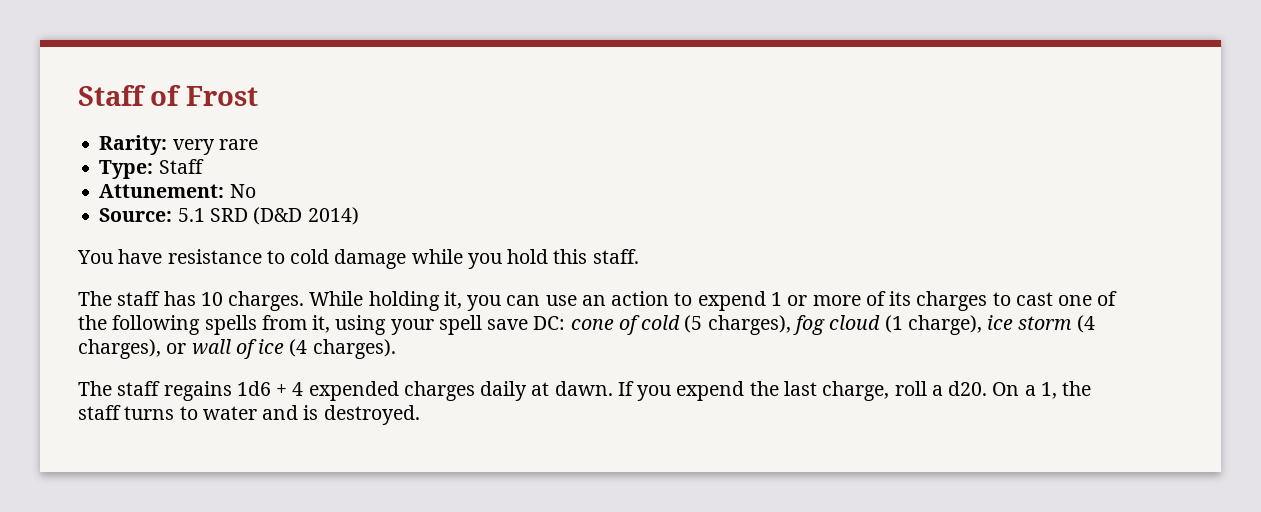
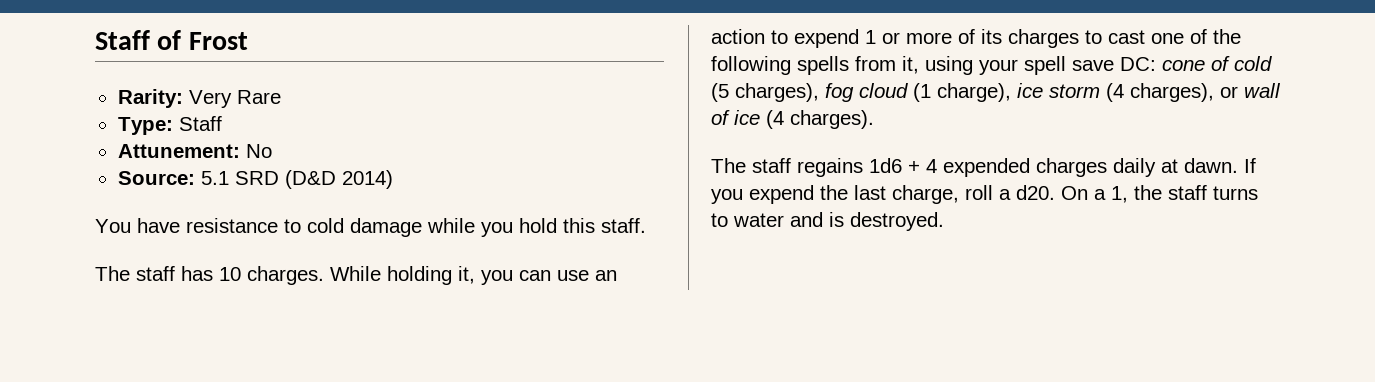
[172,139,258,155] very rare -> [188,90,281,108] Very Rare

